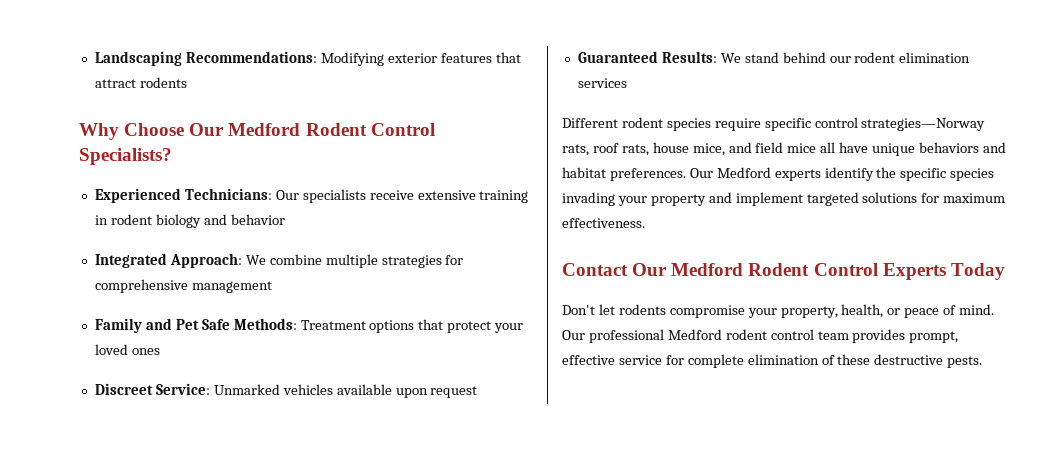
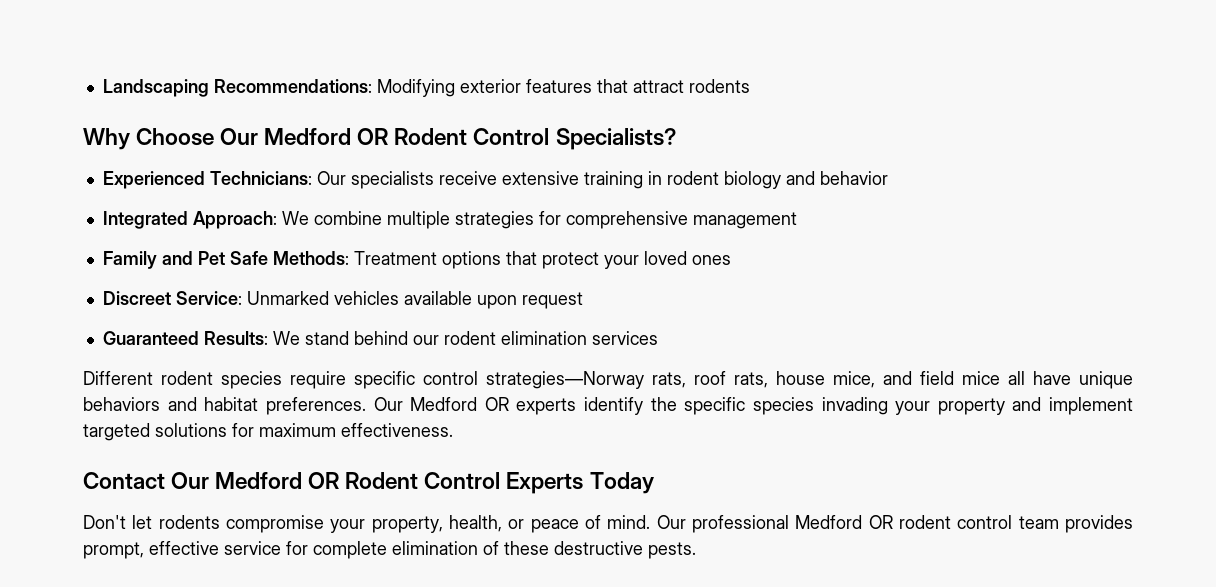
(301, 129) none -> [357,128,389,145] OR
(771, 172) none -> [484,397,509,411] OR
(744, 269) none -> [308,472,340,489] OR
(722, 334) none -> [868,515,893,529] OR

